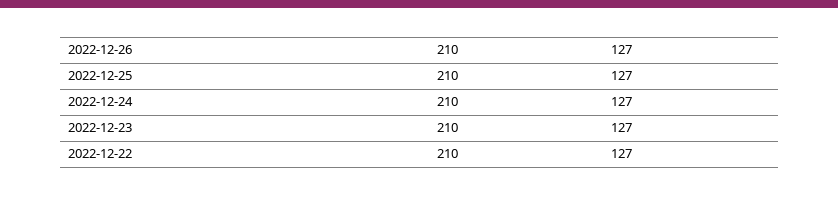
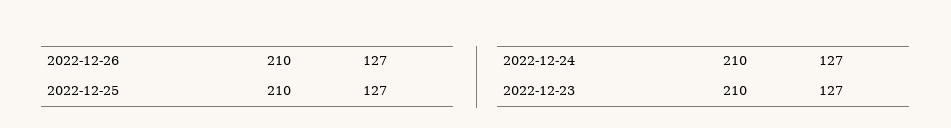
[68,149,133,158] [437,149,459,158] [611,149,633,158] // 2022-12-22 | 210 | 127 -> (843, 90) none

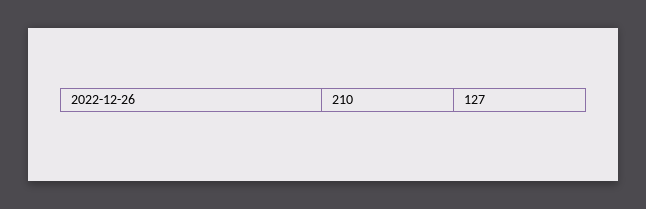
[46,86,119,95] [266,86,291,95] [362,86,387,95] [502,56,575,65] [722,56,747,65] [818,56,843,65] [502,86,575,95] [722,86,747,95] [818,86,843,95] // 2022-12-25 | 210 | 127 // 2022-12-24 | 210 | 127 // 2022-12-23 | 210 | 127 -> (485, 99) none

